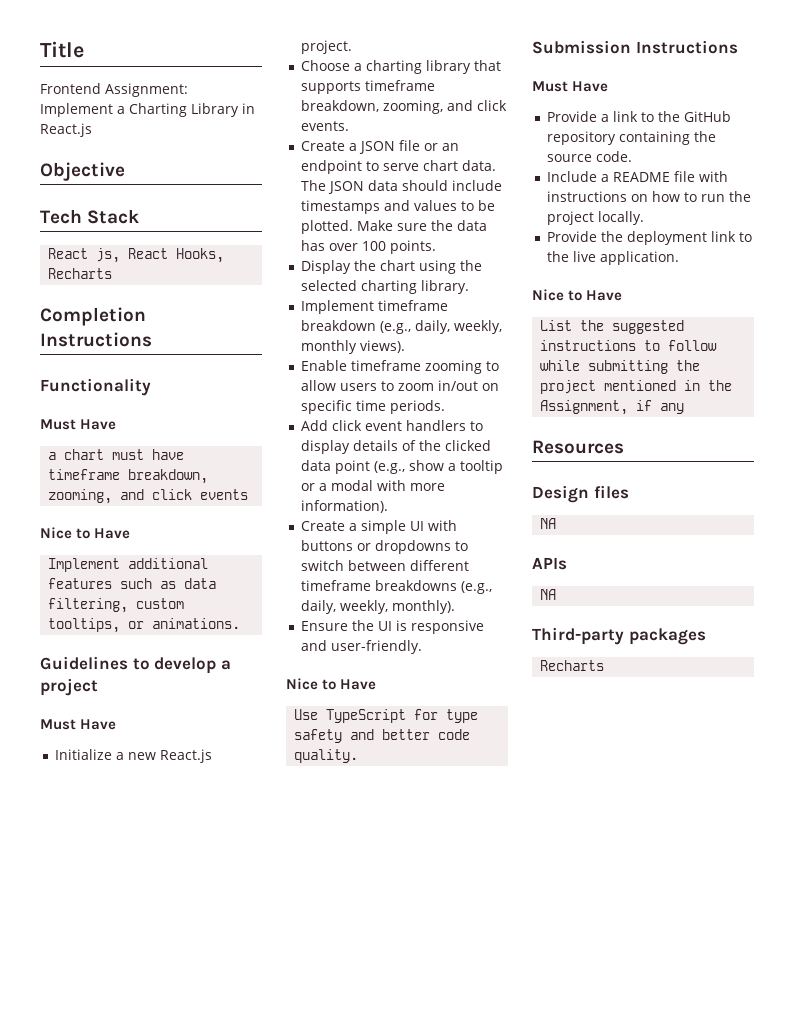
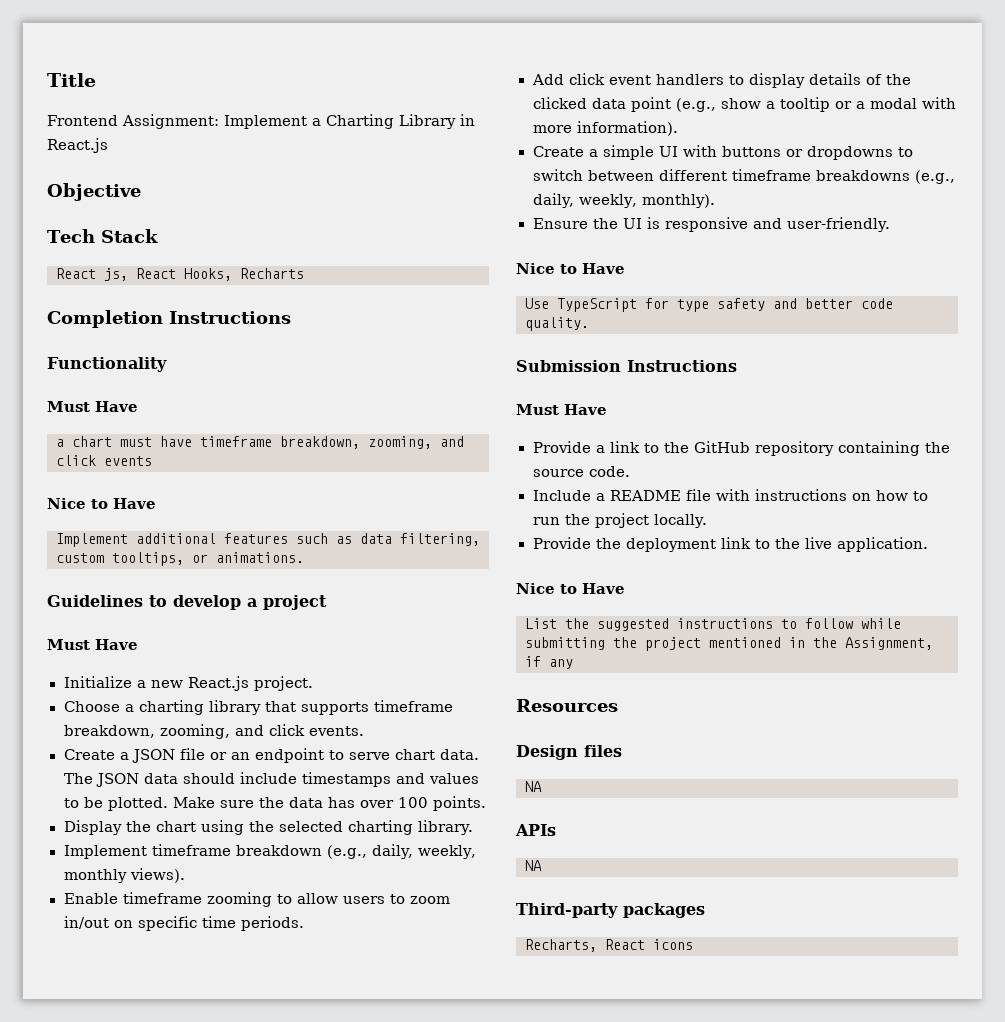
[540,660,605,671] Recharts -> [525,939,693,952] Recharts, React icons

